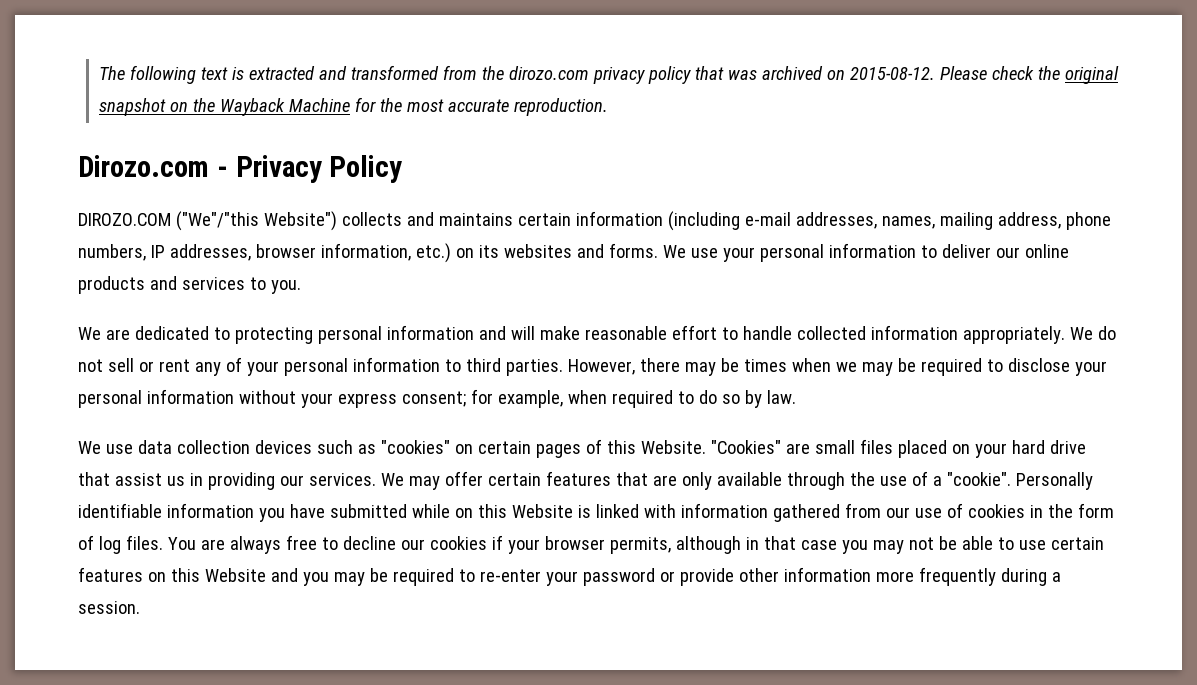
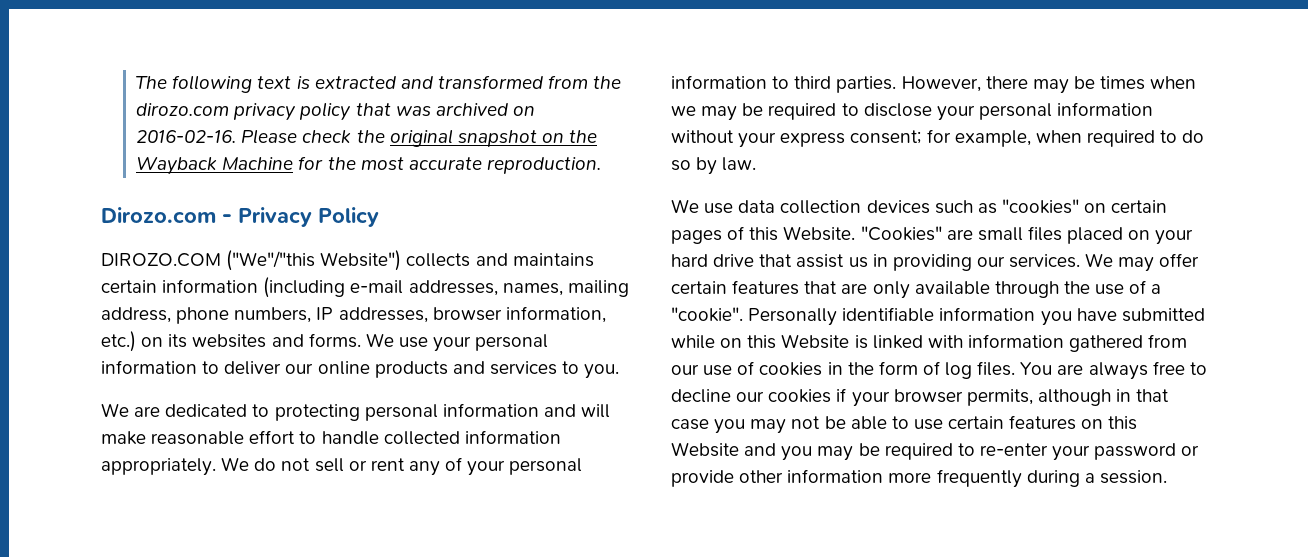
[849,67,935,80] 2015-08-12. -> [136,130,237,143] 2016-02-16.

